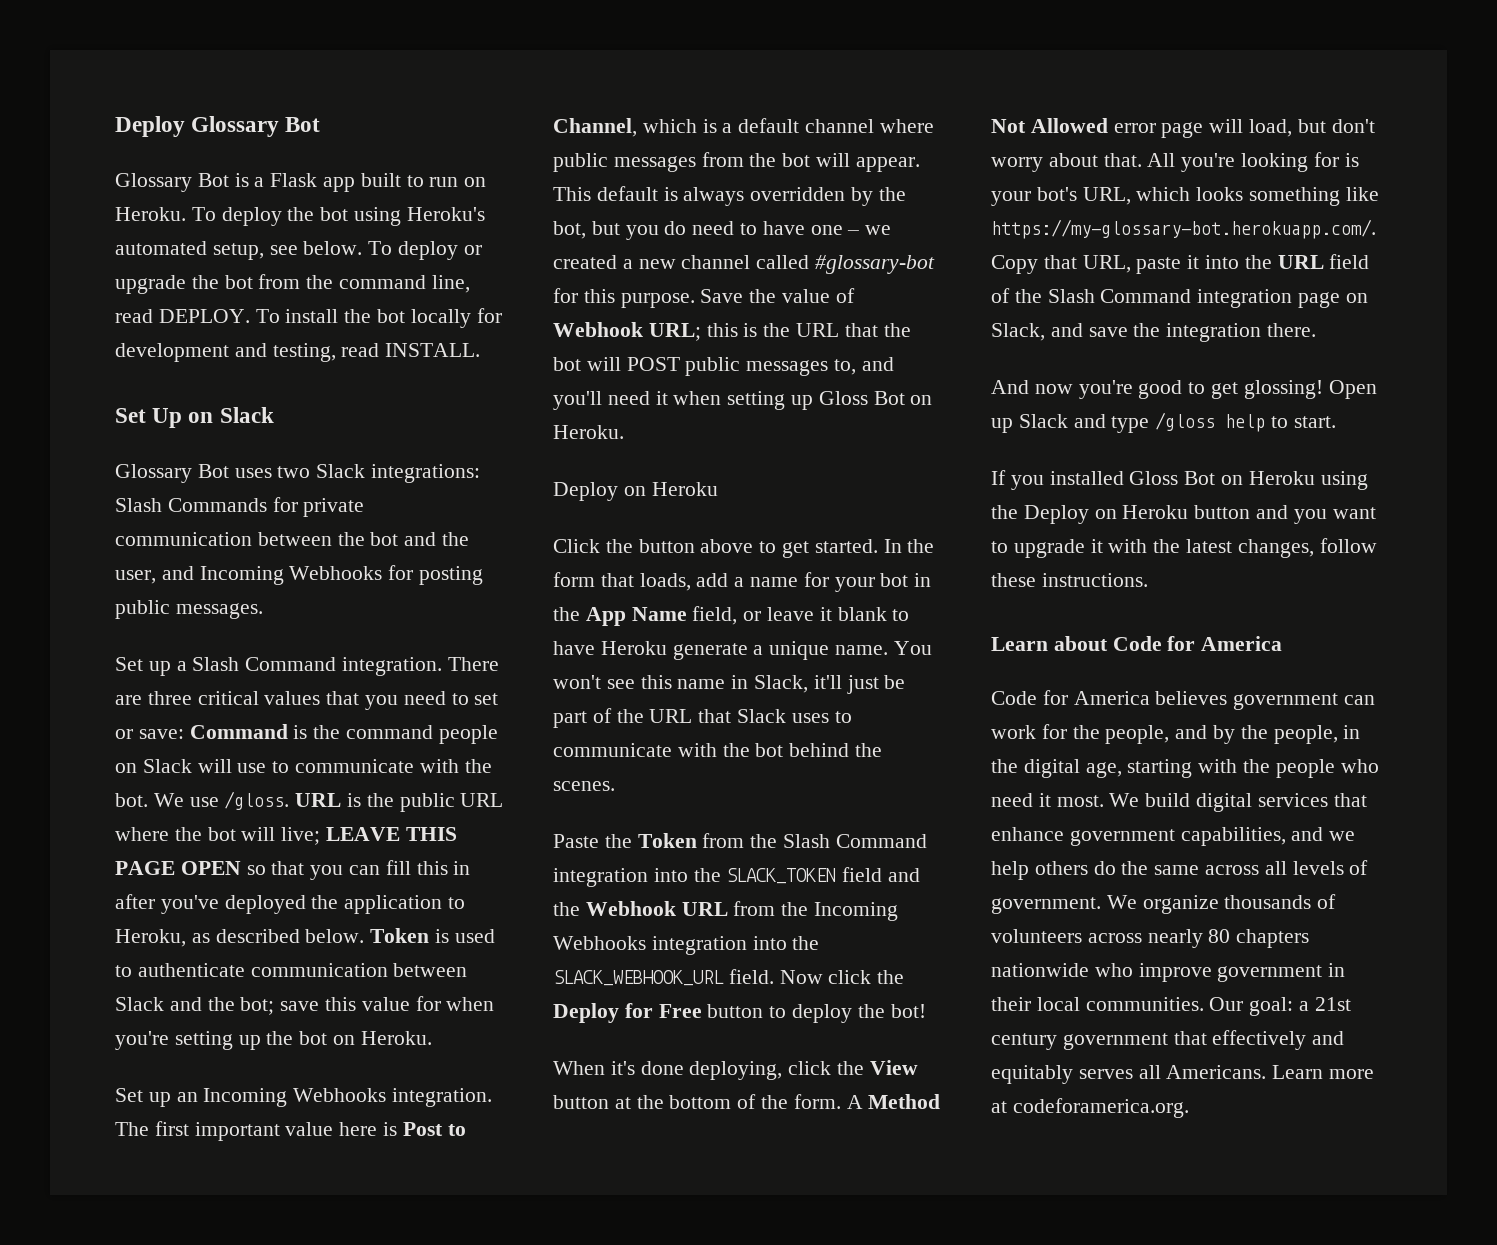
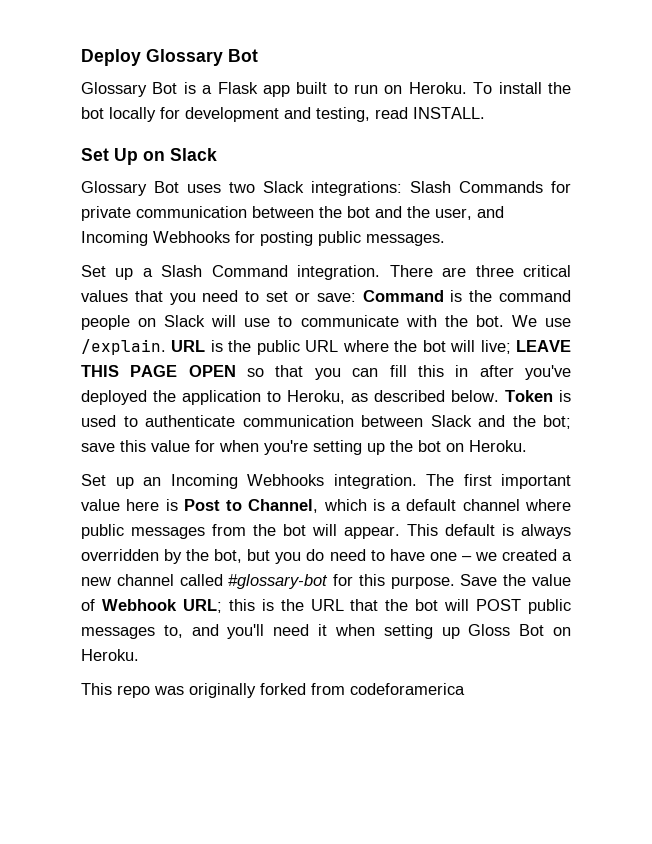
[221,207,485,226] [115,241,482,260] [115,274,470,294] [115,309,280,323] deploy the bot using Heroku's automated setup, see below. To deploy or upgrade the bot from the command line, read DEPLOY. To -> (493, 88) none
[224,791,290,810] /gloss. -> [81,339,166,355] /explain.
[553,482,718,501] [553,539,935,558] [553,572,932,592] [553,606,910,626] [553,641,932,660] [553,675,906,694] [553,708,852,728] [553,743,883,757] [553,781,615,791] [553,833,927,848] [553,867,921,887] [553,901,899,921] [553,936,820,955] [553,969,905,986] [553,1003,926,1023] [553,1060,918,1080] [553,1094,941,1109] [991,118,1375,138] [991,152,1359,172] [991,187,1379,206] [991,219,1376,239] [991,254,1370,274] [991,288,1368,308] [991,323,1317,342] [991,380,1377,399] [991,412,1336,433] [991,470,1368,490] [991,505,1376,524] [991,538,1377,558] [991,573,1148,587] [991,636,1283,651] [991,690,1376,710] [991,724,1361,744] [991,759,1379,778] [991,793,1367,812] [991,827,1356,846] [991,860,1369,880] [991,894,1337,914] [991,929,1310,948] [991,963,1346,982] [991,997,1351,1016] [991,1030,1345,1050] [991,1065,1375,1084] [991,1098,1189,1118] Deploy on Heroku // Click the button above to get started. In the form that loads, add a name for your bot in the App Name field, or leave it blank to have Heroku generate a unique name. You won't see this name in Slack, it'll just be part of the URL that Slack uses to communicate with the bot behind the scenes. // Paste the Token from the Slash Command integration into the SLACK_TOKEN field and the Webhook URL from the Incoming Webhooks integration into the SLACK_WEBHOOK_URL field. Now click the Deploy for Free button to deploy the bot! // When it's done deploying, click the View button at the bottom of the form. A Method Not Allowed error page will load, but don't worry about that. All you're looking for is your bot's URL, which looks something like https://my-glossary-bot.herokuapp.com/. Copy that URL, paste it into the URL field of the Slash Command integration page on Slack, and save the integration there. // And now you're good to get glossing! Open up Slack and type /gloss help to start. // If you installed Gloss Bot on Heroku using the Deploy on Heroku button and you want to upgrade it with the latest changes, follow these instructions. // Learn about Code for America // Code for America believes government can work for the people, and by the people, in the digital age, starting with the people who need it most. We build digital services that enhance government capabilities, and we help others do the same across all levels of government. We organize thousands of volunteers across nearly 80 chapters nationwide who improve government in their local communities. Our goal: a 21st century government that effectively and equitably serves all Americans. Learn more at codeforamerica.org. -> [81,683,465,698] This repo was originally forked from codeforamerica

